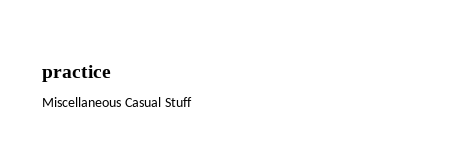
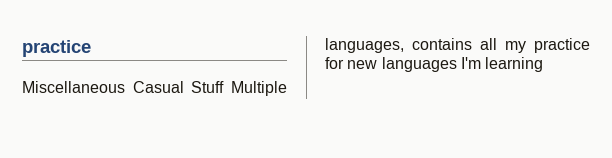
(192, 102) none -> [230,81,287,96] [325,38,590,53] [325,57,544,72] Multiple languages, contains all my practice for new languages I'm learning

